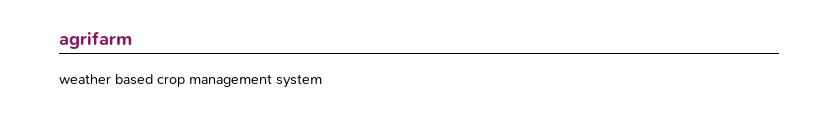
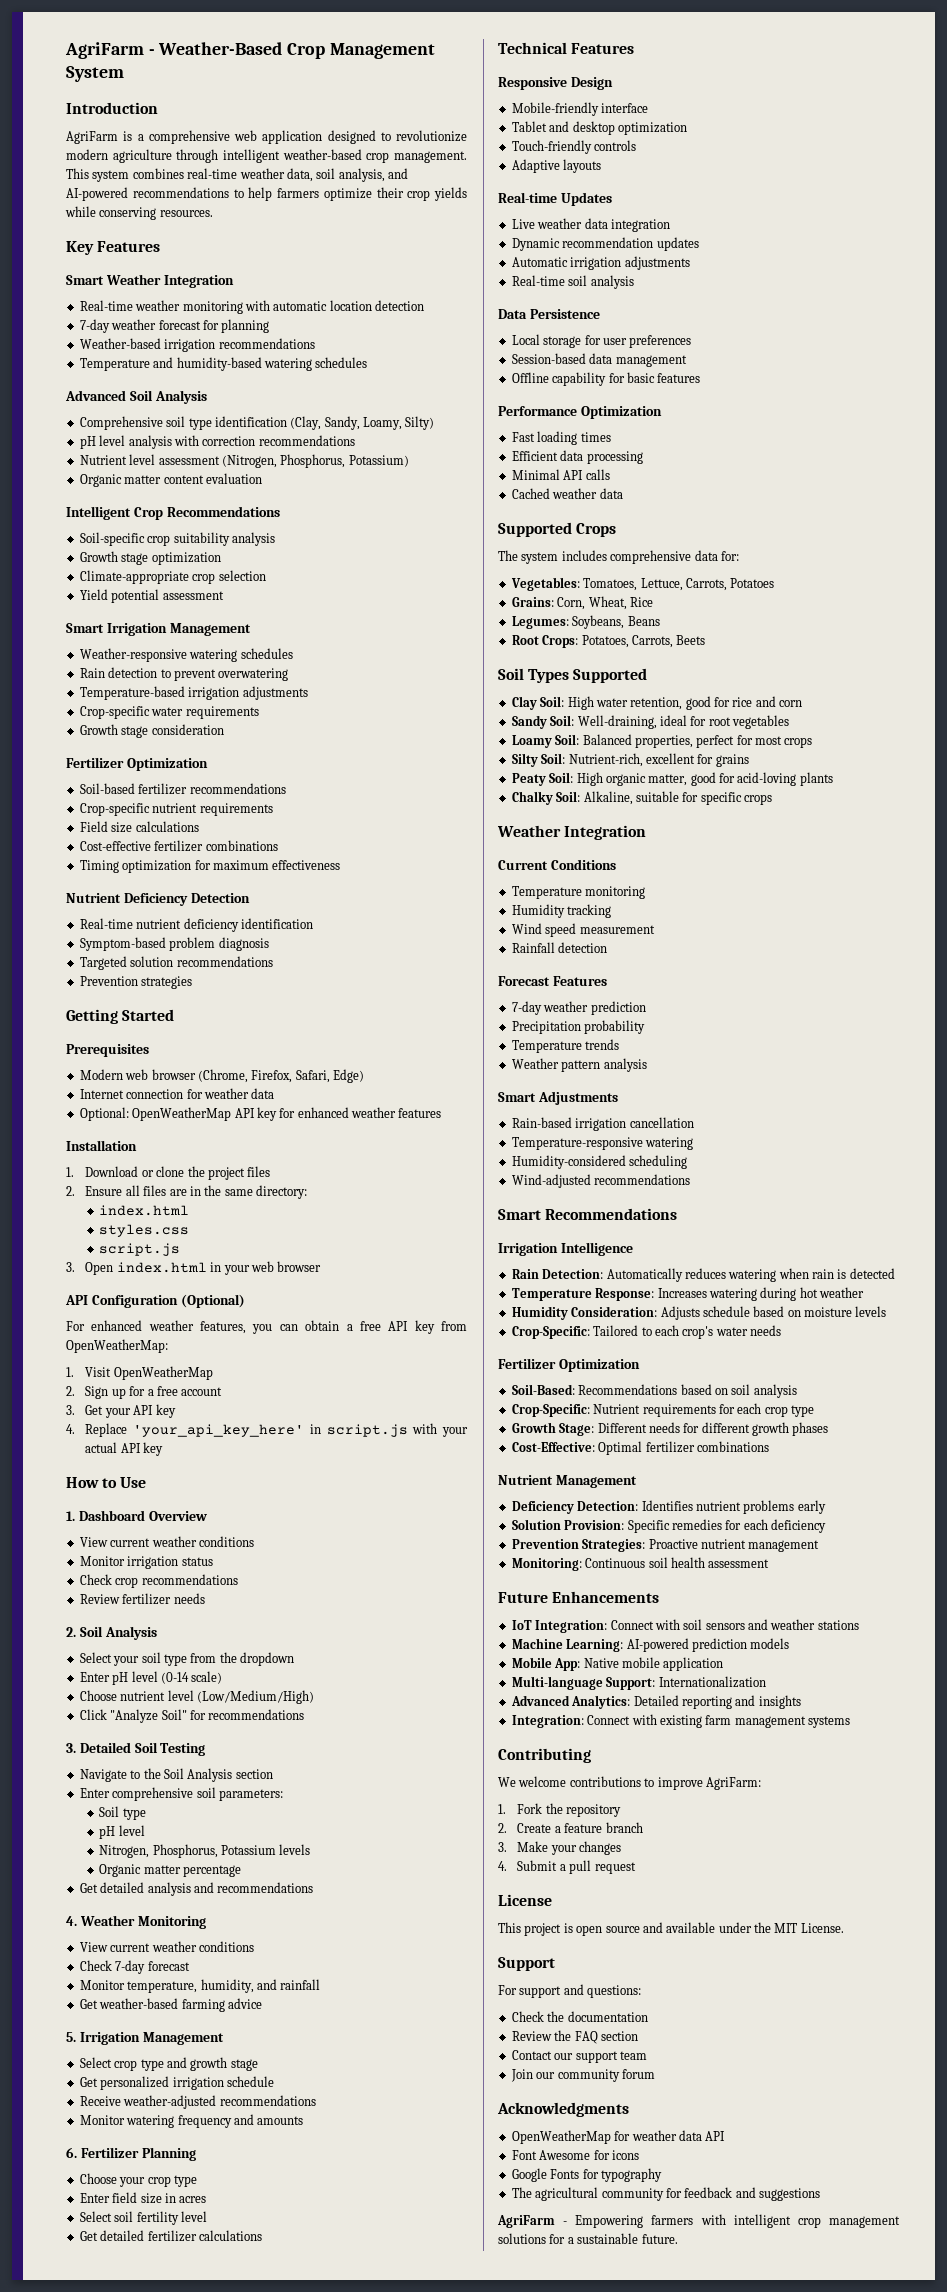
[59,31,132,49] [59,74,322,88] agrifarm // weather based crop management system -> [65,42,435,59] [66,66,124,82] [66,102,158,114] [66,130,467,144] [66,149,467,163] [66,168,408,182] [66,187,467,201] [65,206,213,220] [66,241,161,255] [66,274,234,288] [79,300,424,314] [79,319,270,333] [79,338,315,352] [79,357,368,371] [65,390,207,404] [79,416,435,430] [79,435,355,449] [79,454,409,468] [79,473,262,487] [66,506,280,520] [79,532,275,546] [79,551,221,565] [79,570,266,584] [79,589,224,603] [66,623,251,636] [79,648,293,662] [79,667,289,681] [79,686,308,700] [79,706,259,719] [79,724,224,738] [66,757,208,771] [79,783,286,795] [79,803,273,816] [79,821,199,833] [79,840,278,852] [79,860,341,873] [66,893,250,906] [79,918,313,932] [79,937,269,951] [79,956,273,970] [79,976,193,989] [66,1009,175,1024] [66,1044,149,1057] [79,1069,364,1083] [79,1088,275,1099] [79,1107,442,1121] [66,1140,137,1151] [66,1166,271,1180] [66,1185,308,1199] [99,1205,190,1216] [99,1224,190,1237] [99,1243,181,1256] [66,1261,322,1275] [65,1294,245,1308] [66,1320,468,1334] [66,1339,168,1353] [66,1366,213,1380] [66,1386,223,1399] [66,1404,176,1418] [66,1423,468,1437] [85,1442,164,1456] [66,1477,147,1488] [66,1510,207,1521] [79,1536,254,1547] [79,1556,213,1569] [79,1574,238,1588] [79,1593,205,1605] [66,1626,157,1640] [79,1652,294,1666] [79,1671,223,1685] [79,1690,314,1704] [79,1709,305,1723] [66,1742,206,1756] [79,1768,273,1782] [79,1787,283,1801] [99,1806,146,1820] [99,1825,145,1839] [99,1844,311,1858] [99,1864,241,1877] [79,1882,314,1896] [66,1915,206,1929] [79,1941,254,1952] [79,1960,190,1974] [79,1979,321,1993] [79,1998,262,2012] [66,2032,224,2045] [79,2057,258,2071] [79,2076,274,2090] [79,2095,316,2109] [79,2114,304,2128] [66,2147,196,2161] [79,2173,197,2187] [79,2192,207,2204] [79,2211,207,2225] [79,2230,262,2242] [498,42,635,54] [498,77,613,90] [511,102,649,116] [511,121,687,135] [511,140,637,154] [511,159,602,173] [498,192,612,206] [511,218,670,232] [511,237,699,251] [511,256,690,270] [511,275,634,289] [498,309,600,319] [511,334,692,348] [511,353,687,367] [511,372,701,386] [498,406,662,419] [511,431,611,445] [511,450,643,464] [511,469,610,480] [511,488,623,499] [498,522,617,537] [498,550,739,564] [510,577,775,591] [511,596,653,610] [511,615,660,629] [511,635,706,648] [498,668,648,683] [511,696,803,710] [511,715,789,729] [511,734,813,748] [511,753,749,767] [511,772,833,786] [511,791,772,805] [497,825,647,840] [498,859,616,870] [511,886,646,899] [511,904,612,918] [511,923,655,937] [511,942,608,953] [498,976,607,986] [511,1001,646,1015] [511,1020,646,1034] [511,1039,620,1053] [511,1058,647,1072] [498,1091,618,1105] [511,1117,694,1131] [511,1137,694,1150] [511,1155,688,1169] [511,1174,691,1188] [498,1208,678,1220] [498,1242,633,1256] [511,1268,895,1282] [511,1287,864,1301] [511,1306,887,1320] [511,1325,781,1339] [498,1358,640,1372] [511,1384,797,1398] [511,1403,814,1417] [511,1422,829,1436] [511,1441,769,1455] [498,1475,637,1488] [511,1500,826,1514] [511,1519,826,1533] [511,1539,820,1552] [511,1557,770,1571] [498,1591,660,1603] [511,1619,859,1633] [511,1638,790,1652] [511,1657,724,1671] [511,1676,766,1690] [510,1695,801,1709] [511,1714,850,1728] [498,1748,591,1763] [498,1776,761,1790] [498,1803,622,1817] [498,1822,643,1833] [498,1841,622,1855] [498,1860,636,1874] [498,1894,552,1906] [498,1922,844,1936] [498,1957,555,1971] [498,1984,642,1998] [511,2011,648,2022] [511,2030,638,2044] [511,2050,647,2063] [510,2069,655,2082] [497,2102,629,2117] [511,2130,726,2144] [511,2150,639,2160] [511,2168,662,2182] [511,2187,820,2201] [497,2214,900,2228] [498,2233,678,2244] AgriFarm - Weather-Based Crop Management System // Introduction // AgriFarm is a comprehensive web application designed to revolutionize modern agriculture through intelligent weather-based crop management. This system combines real-time weather data, soil analysis, and AI-powered recommendations to help farmers optimize their crop yields while conserving resources. // Key Features // Smart Weather Integration // Real-time weather monitoring with automatic location detection // 7-day weather forecast for planning // Weather-based irrigation recommendations // Temperature and humidity-based watering schedules // Advanced Soil Analysis // Comprehensive soil type identification (Clay, Sandy, Loamy, Silty) // pH level analysis with correction recommendations // Nutrient level assessment (Nitrogen, Phosphorus, Potassium) // Organic matter content evaluation // Intelligent Crop Recommendations // Soil-specific crop suitability analysis // Growth stage optimization // Climate-appropriate crop selection // Yield potential assessment // Smart Irrigation Management // Weather-responsive watering schedules // Rain detection to prevent overwatering // Temperature-based irrigation adjustments // Crop-specific water requirements // Growth stage consideration // Fertilizer Optimization // Soil-based fertilizer recommendations // Crop-specific nutrient requirements // Field size calculations // Cost-effective fertilizer combinations // Timing optimization for maximum effectiveness // Nutrient Deficiency Detection // Real-time nutrient deficiency identification // Symptom-based problem diagnosis // Targeted solution recommendations // Prevention strategies // Getting Started // Prerequisites // Modern web browser (Chrome, Firefox, Safari, Edge) // Internet connection for weather data // Optional: OpenWeatherMap API key for enhanced weather features // Installation // 1. Download or clone the project files // 2. Ensure all files are in the same directory: // index.html // styles.css // script.js // 3. Open index.html in your web browser // API Configuration (Optional) // For enhanced weather features, you can obtain a free API key from OpenWeatherMap: // 1. Visit OpenWeatherMap // 2. Sign up for a free account // 3. Get your API key // 4. Replace 'your_api_key_here' in script.js with your actual API key // How to Use // 1. Dashboard Overview // View current weather conditions // Monitor irrigation status // Check crop recommendations // Review fertilizer needs // 2. Soil Analysis // Select your soil type from the dropdown // Enter pH level (0-14 scale) // Choose nutrient level (Low/Medium/High) // Click "Analyze Soil" for recommendations // 3. Detailed Soil Testing // Navigate to the Soil Analysis section // Enter comprehensive soil parameters: // Soil type // pH level // Nitrogen, Phosphorus, Potassium levels // Organic matter percentage // Get detailed analysis and recommendations // 4. Weather Monitoring // View current weather conditions // Check 7-day forecast // Monitor temperature, humidity, and rainfall // Get weather-based farming advice // 5. Irrigation Management // Select crop type and growth stage // Get personalized irrigation schedule // Receive weather-adjusted recommendations // Monitor watering frequency and amounts // 6. Fertilizer Planning // Choose your crop type // Enter field size in acres // Select soil fertility level // Get detailed fertilizer calculations // Technical Features // Responsive Design // Mobile-friendly interface // Tablet and desktop optimization // Touch-friendly controls // Adaptive layouts // Real-time Updates // Live weather data integration // Dynamic recommendation updates // Automatic irrigation adjustments // Real-time soil analysis // Data Persistence // Local storage for user preferences // Session-based data management // Offline capability for basic features // Performance Optimization // Fast loading times // Efficient data processing // Minimal API calls // Cached weather data // Supported Crops // The system includes comprehensive data for: // Vegetables: Tomatoes, Lettuce, Carrots, Potatoes // Grains: Corn, Wheat, Rice // Legumes: Soybeans, Beans // Root Crops: Potatoes, Carrots, Beets // Soil Types Supported // Clay Soil: High water retention, good for rice and corn // Sandy Soil: Well-draining, ideal for root vegetables // Loamy Soil: Balanced properties, perfect for most crops // Silty Soil: Nutrient-rich, excellent for grains // Peaty Soil: High organic matter, good for acid-loving plants // Chalky Soil: Alkaline, suitable for specific crops // Weather Integration // Current Conditions // Temperature monitoring // Humidity tracking // Wind speed measurement // Rainfall detection // Forecast Features // 7-day weather prediction // Precipitation probability // Temperature trends // Weather pattern analysis // Smart Adjustments // Rain-based irrigation cancellation // Temperature-responsive watering // Humidity-considered scheduling // Wind-adjusted recommendations // Smart Recommendations // Irrigation Intelligence // Rain Detection: Automatically reduces watering when rain is detected // Temperature Response: Increases watering during hot weather // Humidity Consideration: Adjusts schedule based on moisture levels // Crop-Specific: Tailored to each crop's water needs // Fertilizer Optimization // Soil-Based: Recommendations based on soil analysis // Crop-Specific: Nutrient requirements for each crop type // Growth Stage: Different needs for different growth phases // Cost-Effective: Optimal fertilizer combinations // Nutrient Management // Deficiency Detection: Identifies nutrient problems early // Solution Provision: Specific remedies for each deficiency // Prevention Strategies: Proactive nutrient management // Monitoring: Continuous soil health assessment // Future Enhancements // IoT Integration: Connect with soil sensors and weather stations // Machine Learning: AI-powered prediction models // Mobile App: Native mobile application // Multi-language Support: Internationalization // Advanced Analytics: Detailed reporting and insights // Integration: Connect with existing farm management systems // Contributing // We welcome contributions to improve AgriFarm: // 1. Fork the repository // 2. Create a feature branch // 3. Make your changes // 4. Submit a pull request // License // This project is open source and available under the MIT License. // Support // For support and questions: // Check the documentation // Review the FAQ section // Contact our support team // Join our community forum // Acknowledgments // OpenWeatherMap for weather data API // Font Awesome for icons // Google Fonts for typography // The agricultural community for feedback and suggestions // AgriFarm - Empowering farmers with intelligent crop management solutions for a sustainable future.

